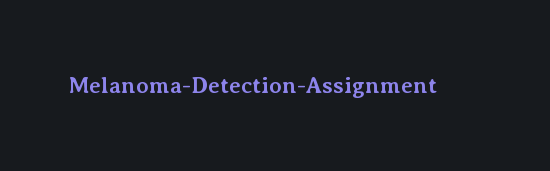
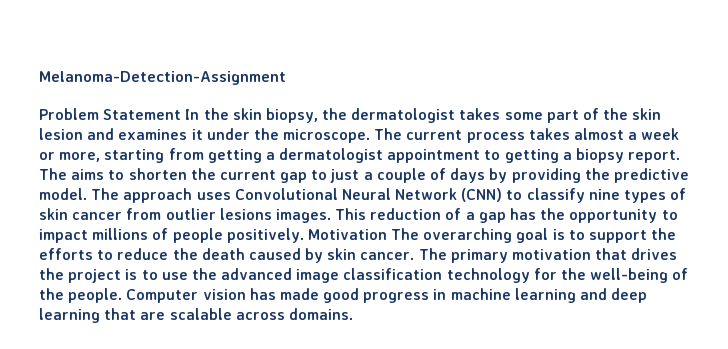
(437, 87) none -> [39,108,662,123] [39,128,680,143] [39,148,681,163] [39,168,689,183] [39,188,687,203] [39,208,678,223] [39,228,677,243] [39,248,678,263] [39,268,689,283] [39,288,648,303] [39,308,353,323] // Problem Statement In the skin biopsy, the dermatologist takes some part of the skin lesion and examines it under the microscope. The current process takes almost a week or more, starting from getting a dermatologist appointment to getting a biopsy report. The aims to shorten the current gap to just a couple of days by providing the predictive model. The approach uses Convolutional Neural Network (CNN) to classify nine types of skin cancer from outlier lesions images. This reduction of a gap has the opportunity to impact millions of people positively. Motivation The overarching goal is to support the efforts to reduce the death caused by skin cancer. The primary motivation that drives the project is to use the advanced image classification technology for the well-being of the people. Computer vision has made good progress in machine learning and deep learning that are scalable across domains.

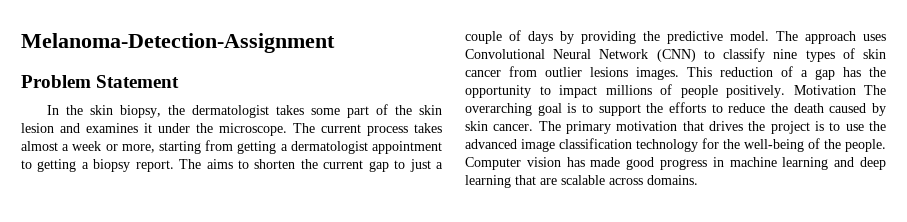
(182, 114) none -> (180, 81) //

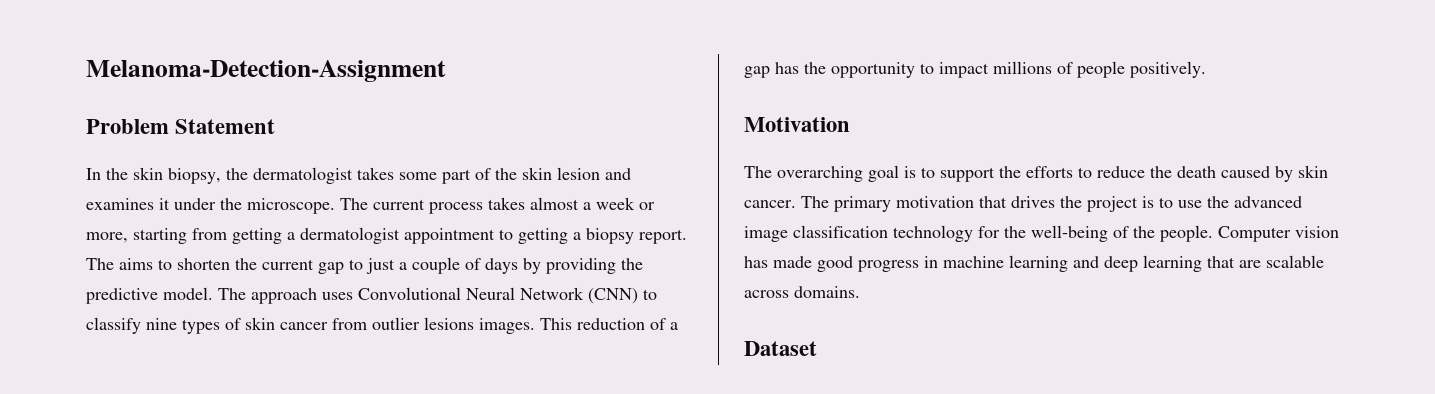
(785, 91) none -> (1206, 69) //
(856, 90) none -> (850, 124) //
(698, 180) none -> [744,341,817,356] // Dataset

